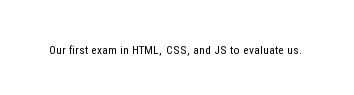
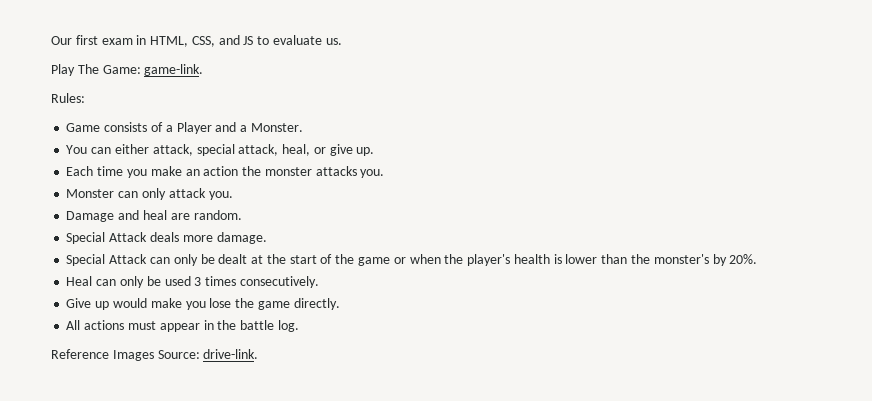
(303, 51) none -> [51,64,204,76] [51,93,85,103] [66,122,303,134] [66,144,375,156] [66,166,385,178] [66,188,233,200] [66,210,242,222] [66,232,267,244] [66,254,758,266] [66,276,319,288] [66,298,340,310] [66,320,299,332] [51,349,259,361] // Play The Game: game-link. // Rules: // Game consists of a Player and a Monster. // You can either attack, special attack, heal, or give up. // Each time you make an action the monster attacks you. // Monster can only attack you. // Damage and heal are random. // Special Attack deals more damage. // Special Attack can only be dealt at the start of the game or when the player's health is lower than the monster's by 20%. // Heal can only be used 3 times consecutively. // Give up would make you lose the game directly. // All actions must appear in the battle log. // Reference Images Source: drive-link.

